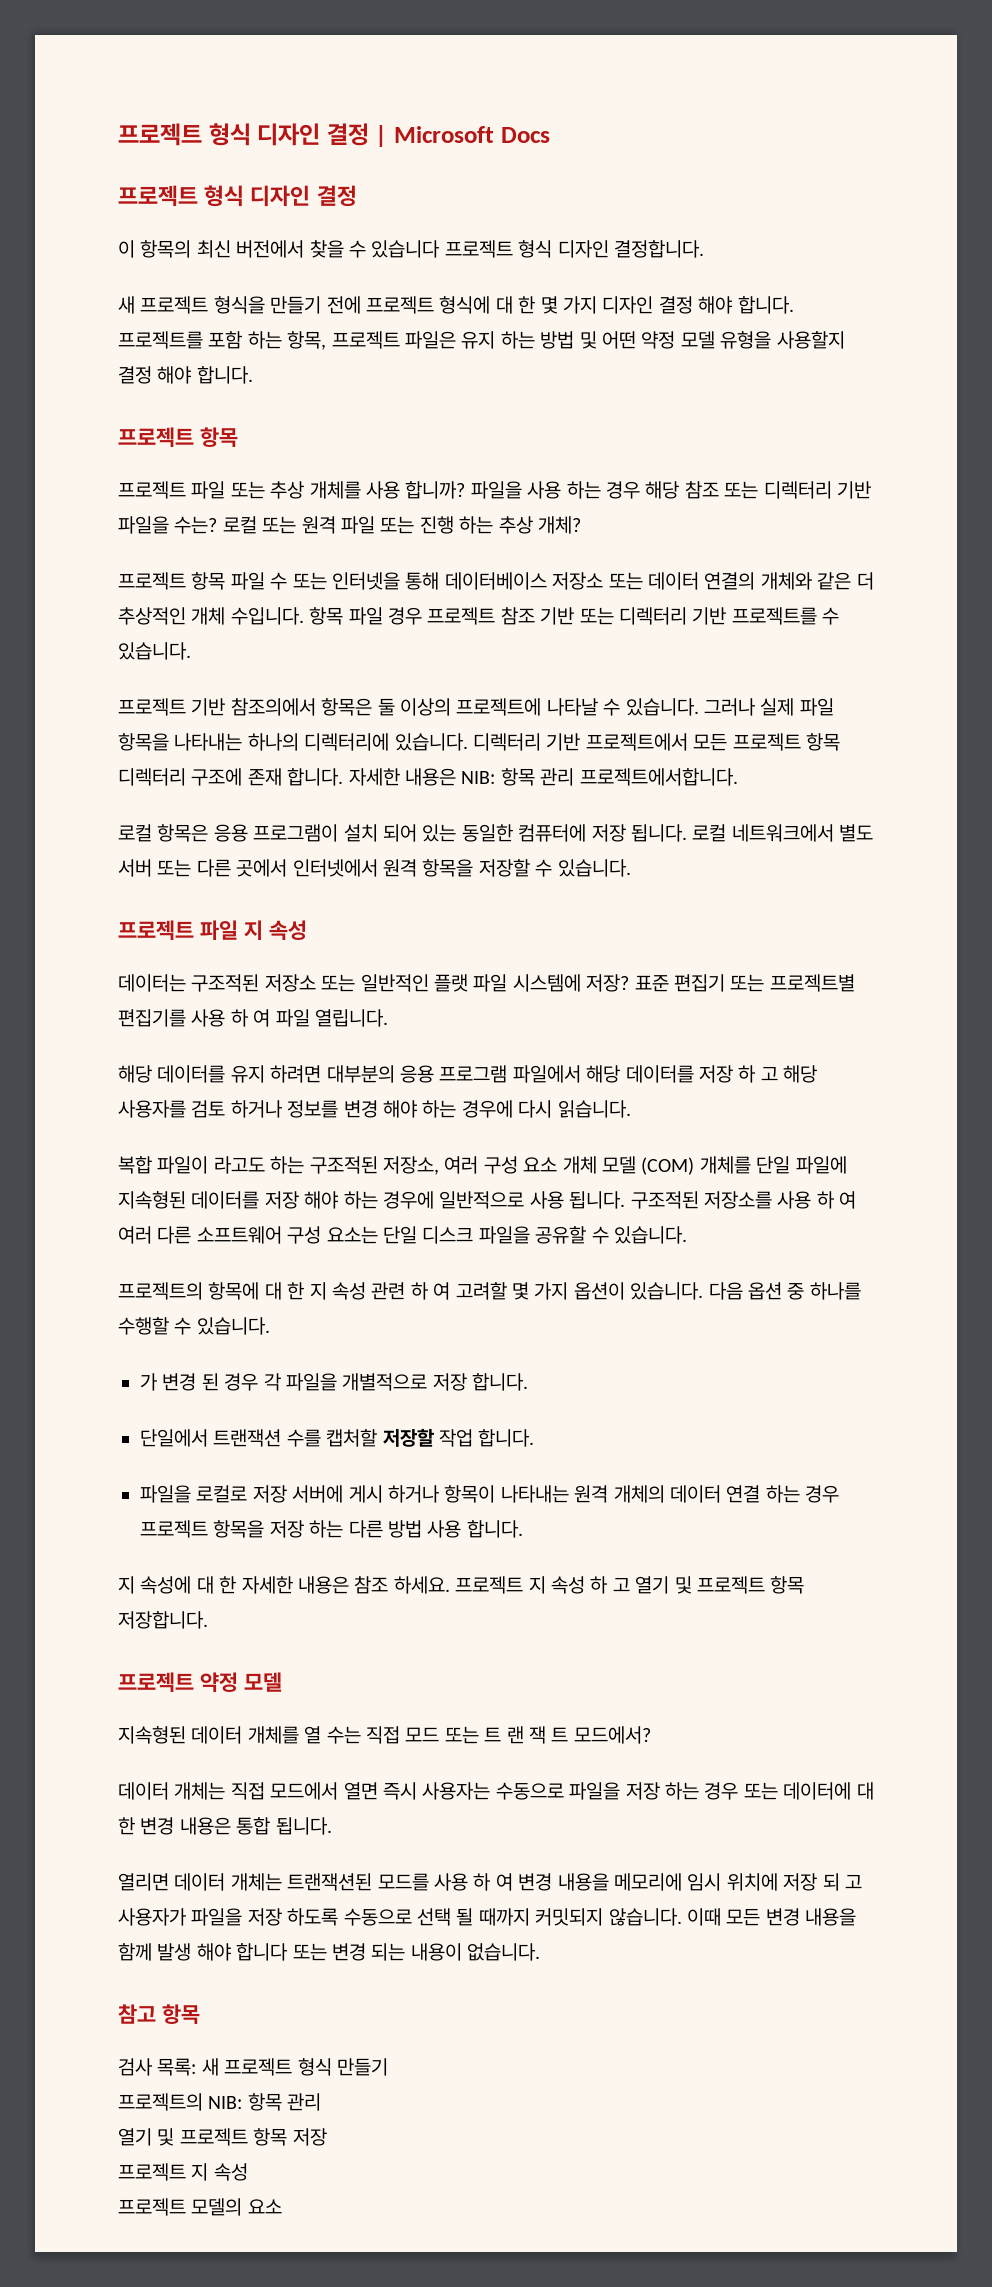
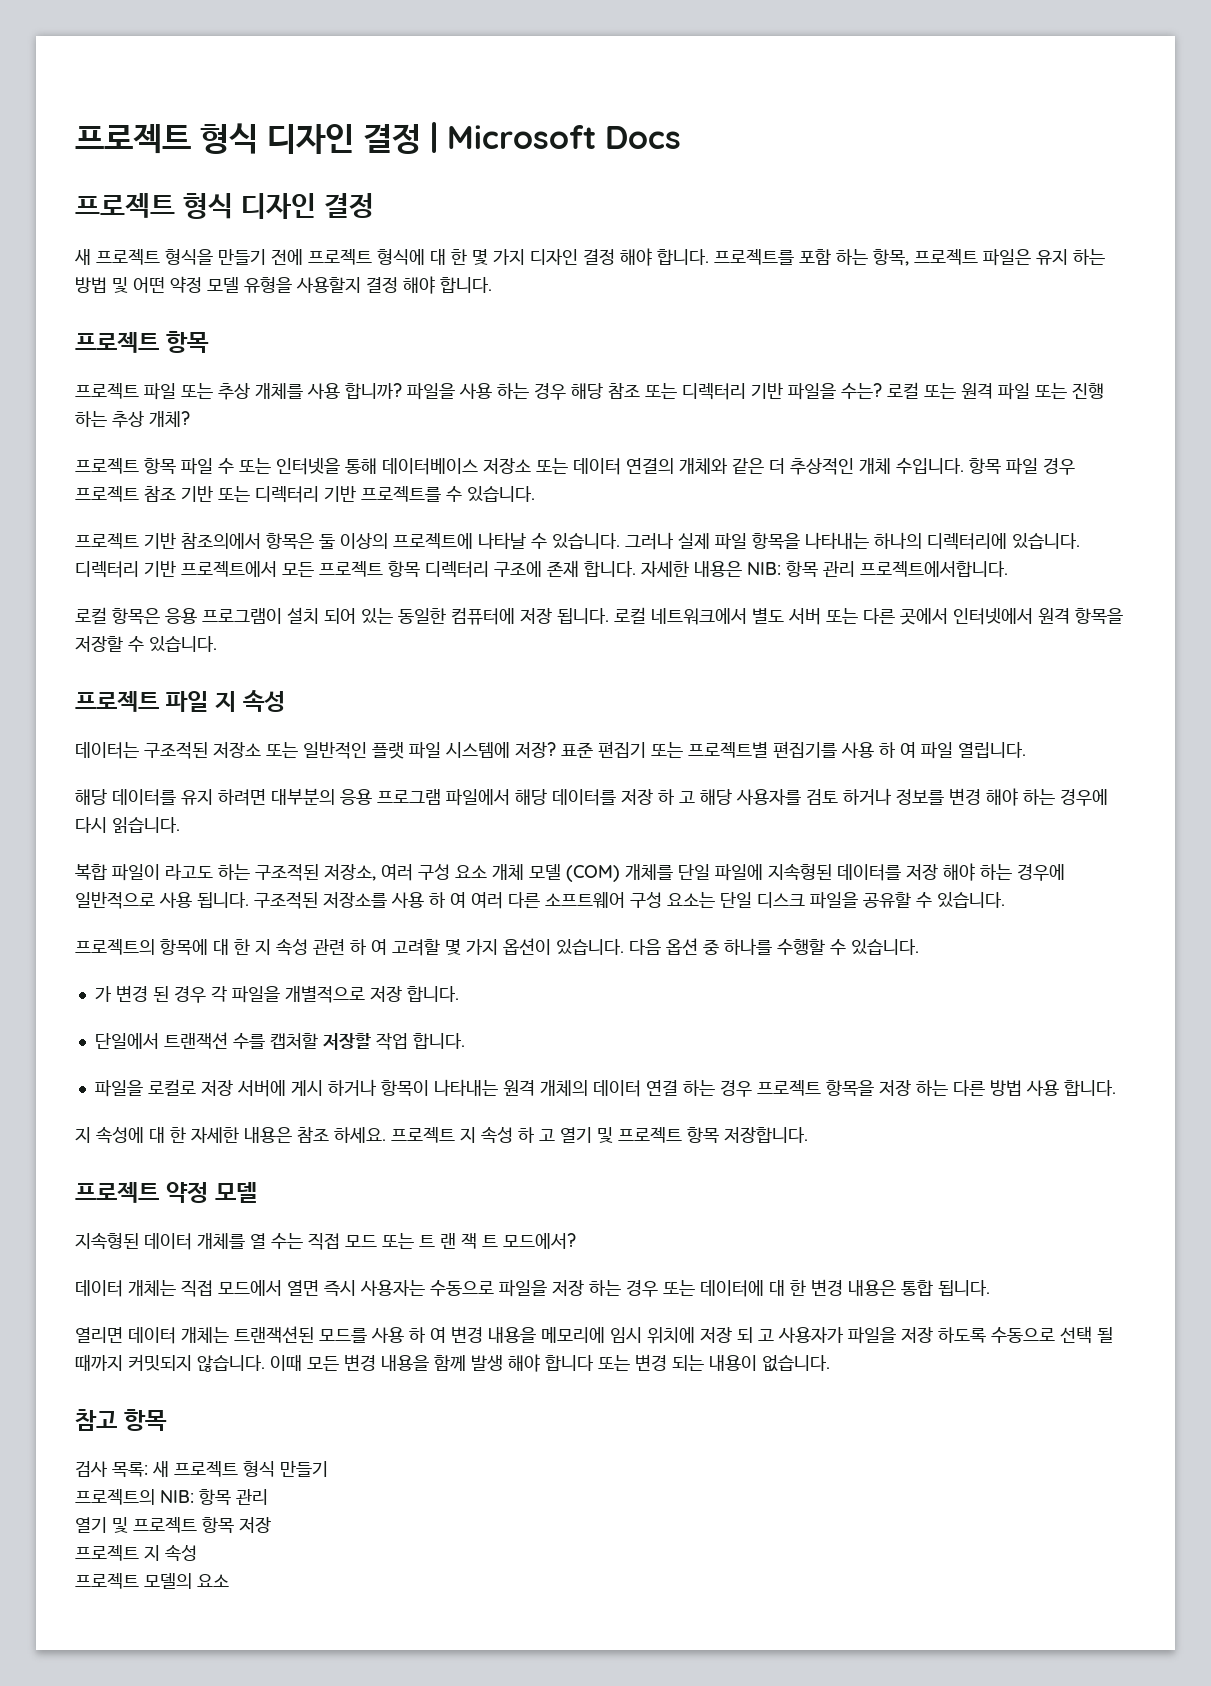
[118,240,704,258] // 이 항목의 최신 버전에서 찾을 수 있습니다 프로젝트 형식 디자인 결정합니다. -> (374, 205) none

